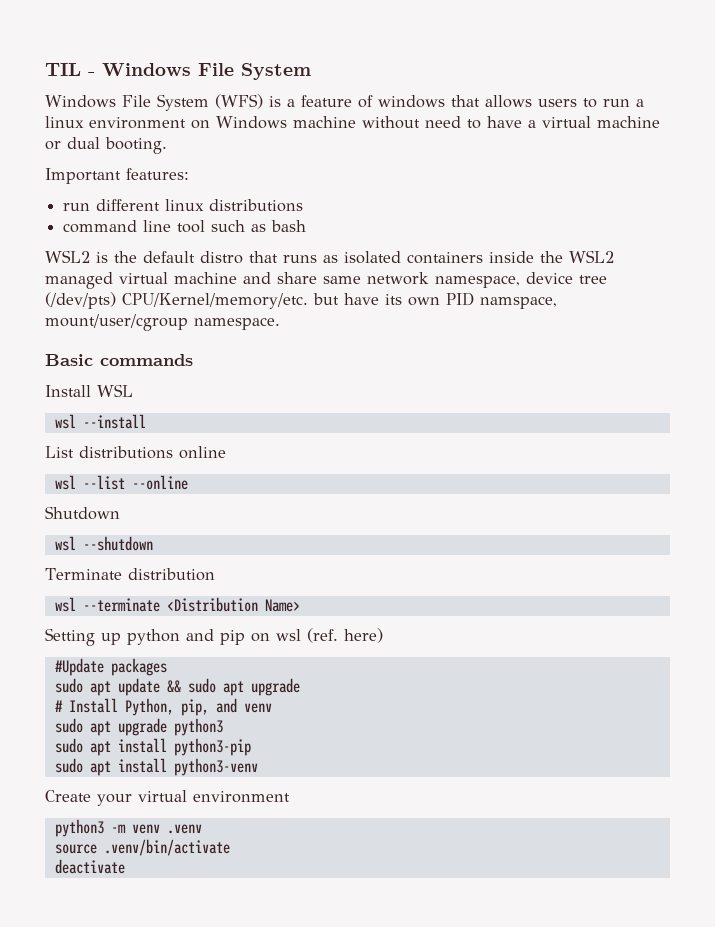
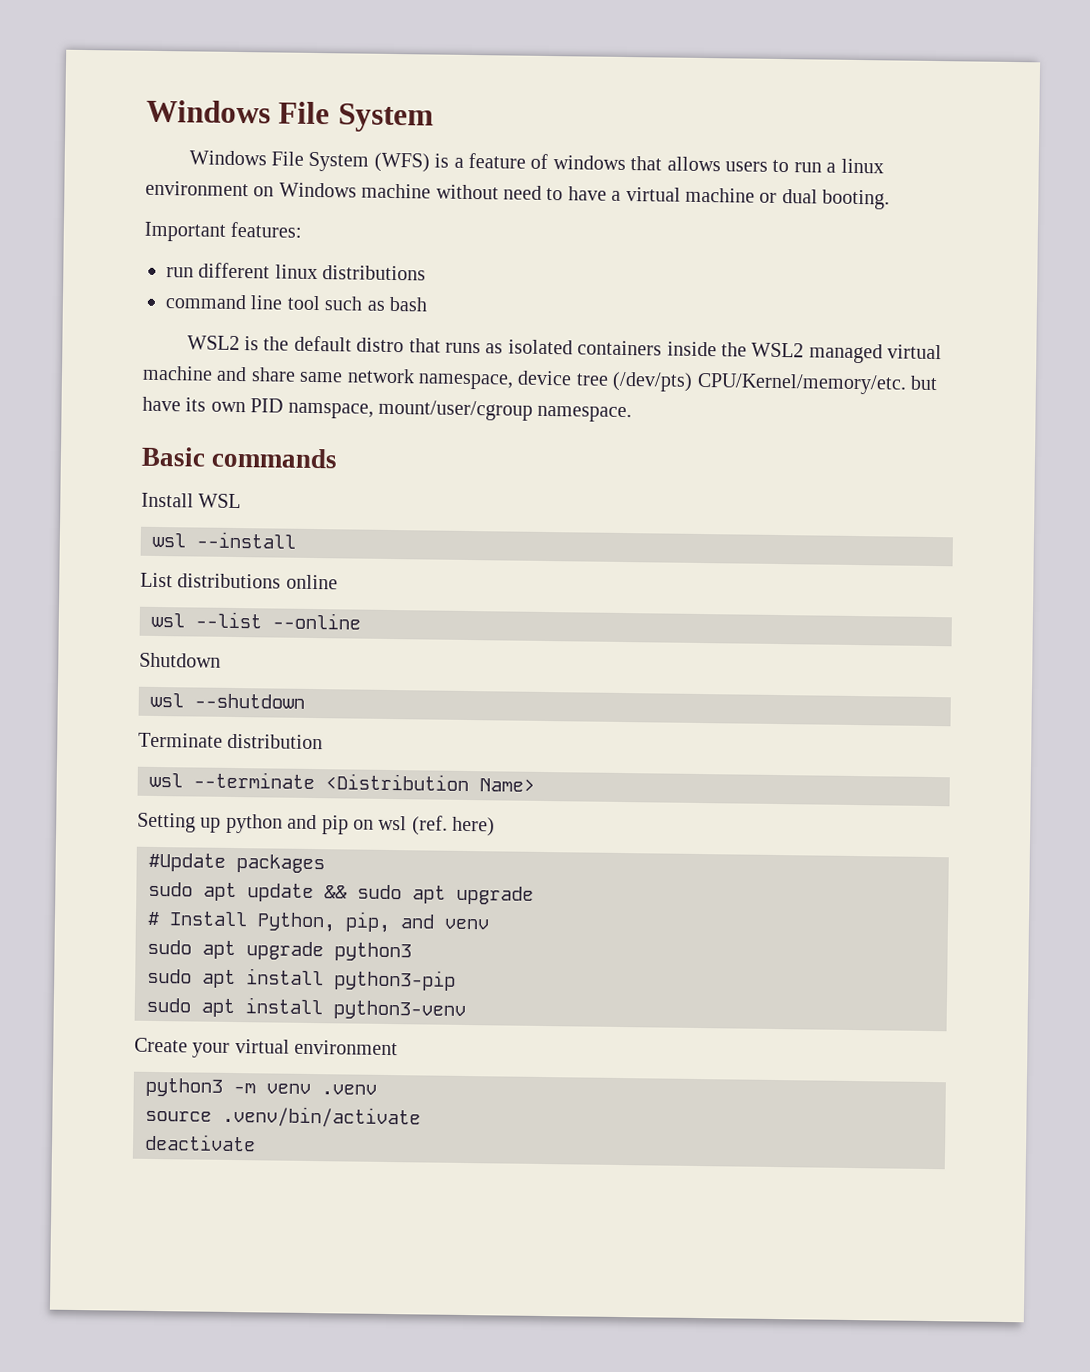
[45,63,95,76] TIL - -> (146, 111) none

